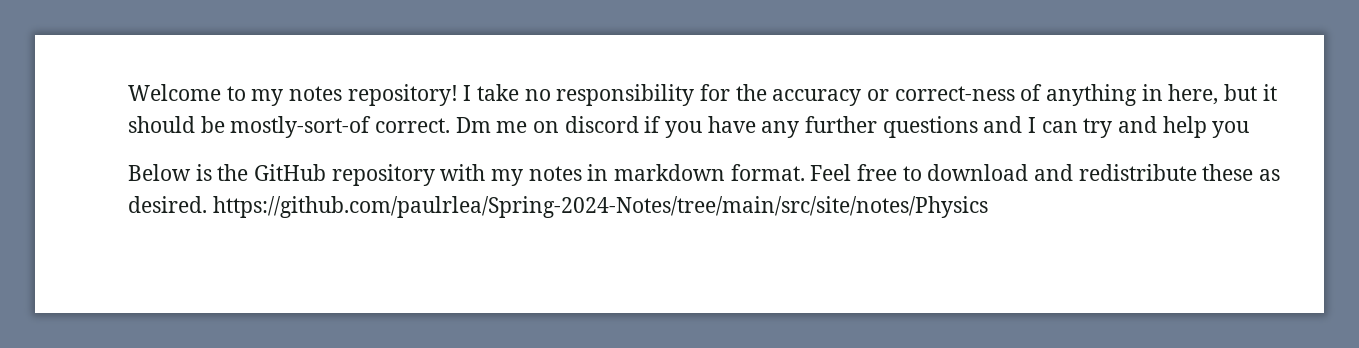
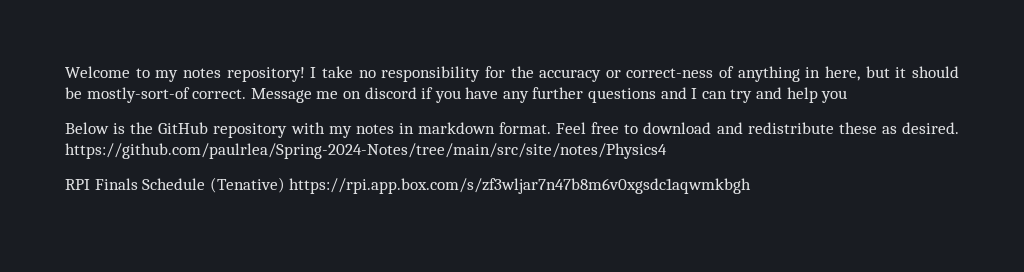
[455,117,491,133] Dm -> [250,88,312,103] Message
[212,196,988,218] https://github.com/paulrlea/Spring-2024-Notes/tree/main/src/site/notes/Physics -> [65,143,667,159] [65,177,752,194] https://github.com/paulrlea/Spring-2024-Notes/tree/main/src/site/notes/Physics4 // RPI Finals Schedule (Tenative) https://rpi.app.box.com/s/zf3wljar7n47b8m6v0xgsdc1aqwmkbgh

